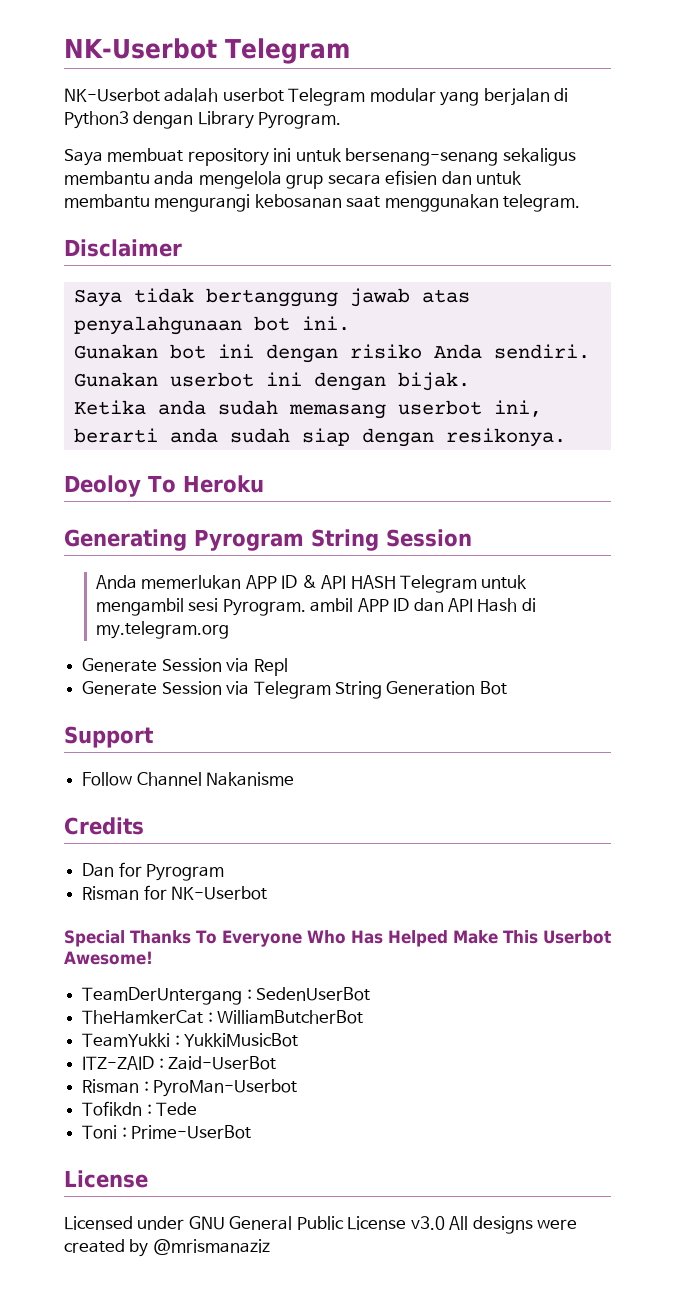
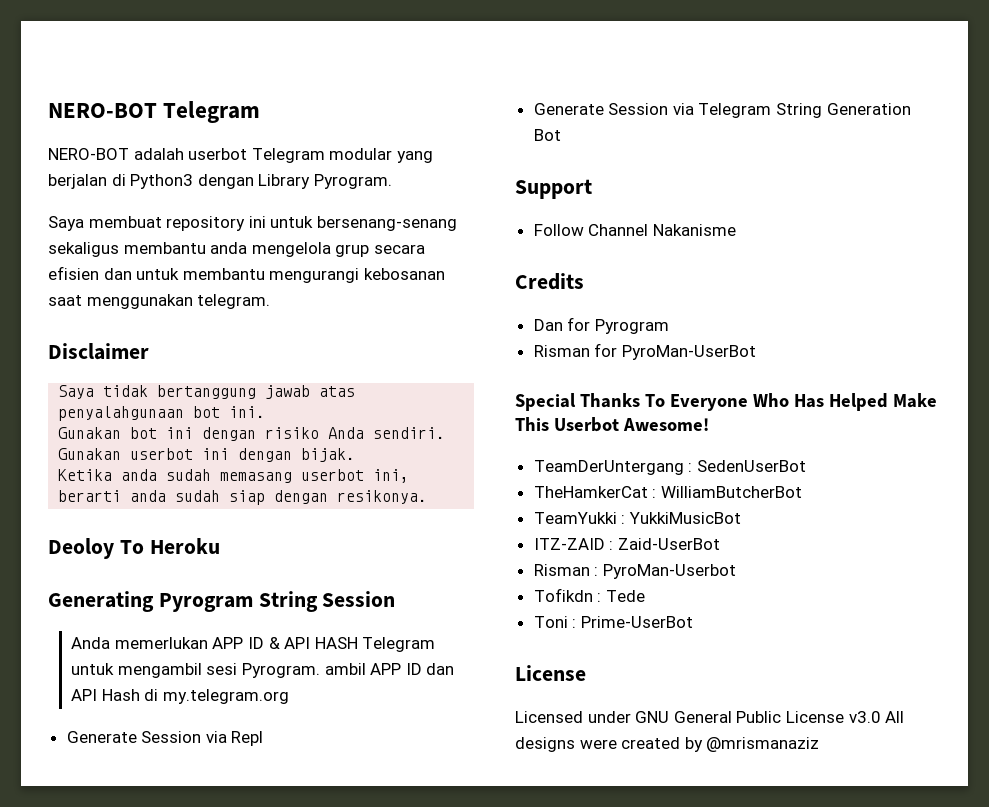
[64,38,217,59] NK-Userbot -> [48,103,157,118] NERO-BOT
[64,88,160,102] NK-Userbot -> [48,148,129,160] NERO-BOT
[171,886,268,900] NK-Userbot -> [621,345,756,360] PyroMan-UserBot

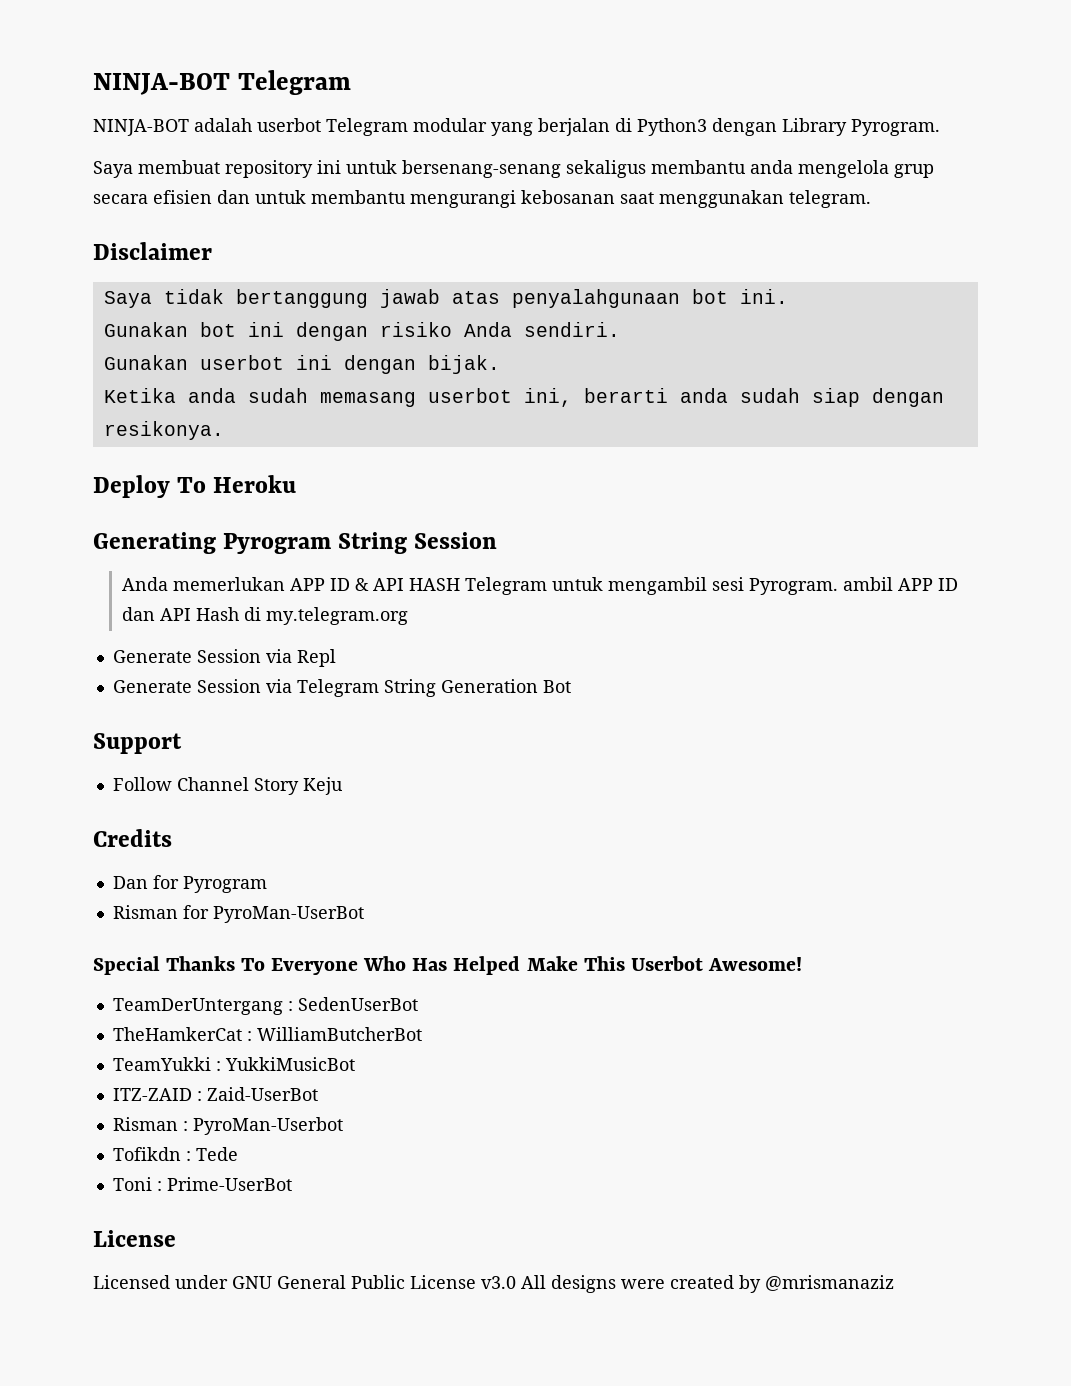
[48,103,157,118] NERO-BOT -> [93,73,230,95] NINJA-BOT
[48,148,129,160] NERO-BOT -> [93,119,189,136] NINJA-BOT
[48,538,114,559] Deoloy -> [93,475,170,498] Deploy
[652,224,736,236] Nakanisme -> [253,777,343,795] Story Keju

